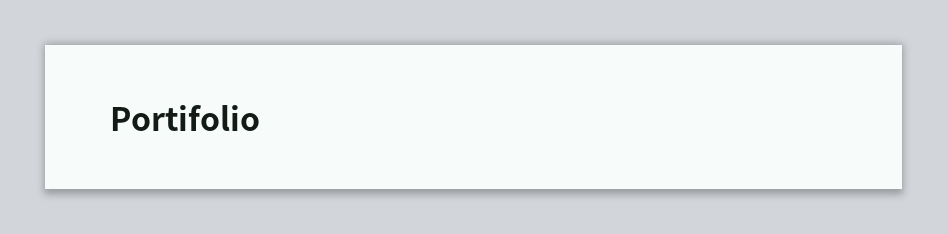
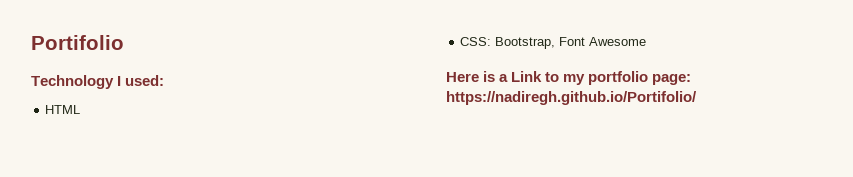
(260, 118) none -> [31,75,165,89] [45,105,81,114] [460,37,647,49] [446,71,692,85] [446,91,697,105] // Technology I used: // HTML // CSS: Bootstrap, Font Awesome // Here is a Link to my portfolio page: https://nadiregh.github.io/Portifolio/

